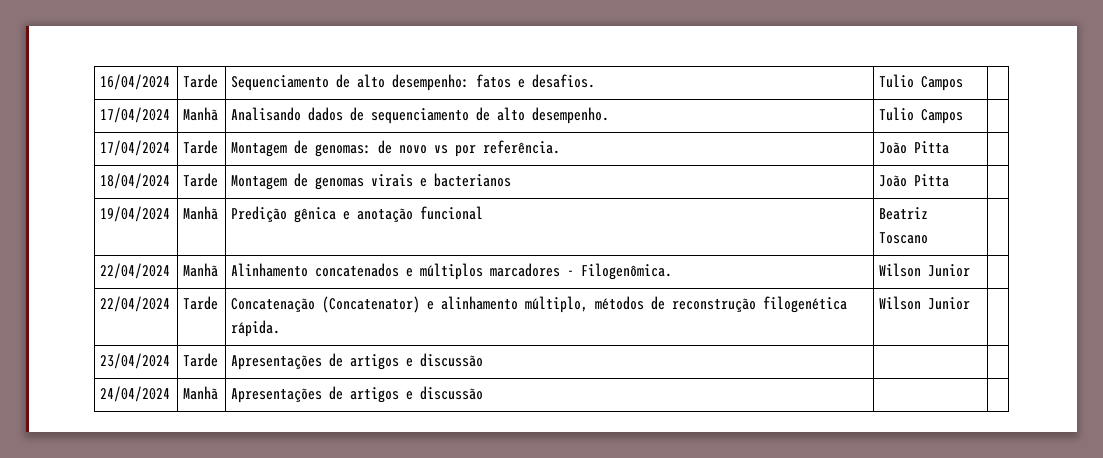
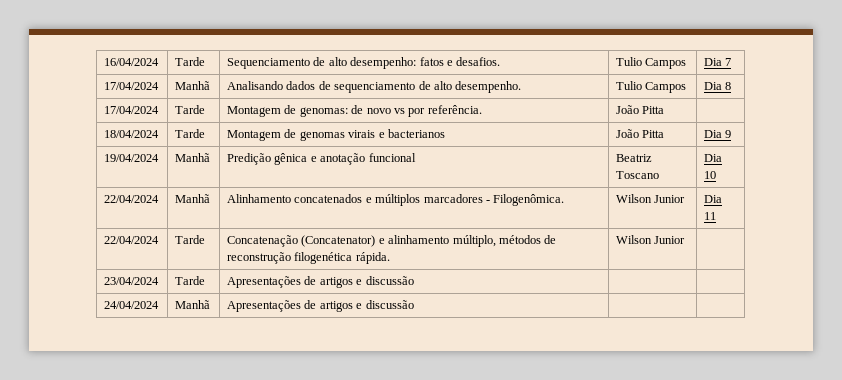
(964, 83) none -> [704,58,732,66] Dia 7
(964, 116) none -> [704,82,732,90] Dia 8
(950, 180) none -> [704,130,732,138] Dia 9
(929, 238) none -> [704,154,723,162] [704,171,717,179] Dia 10
(971, 270) none -> [704,195,723,203] [704,212,717,220] Dia 11

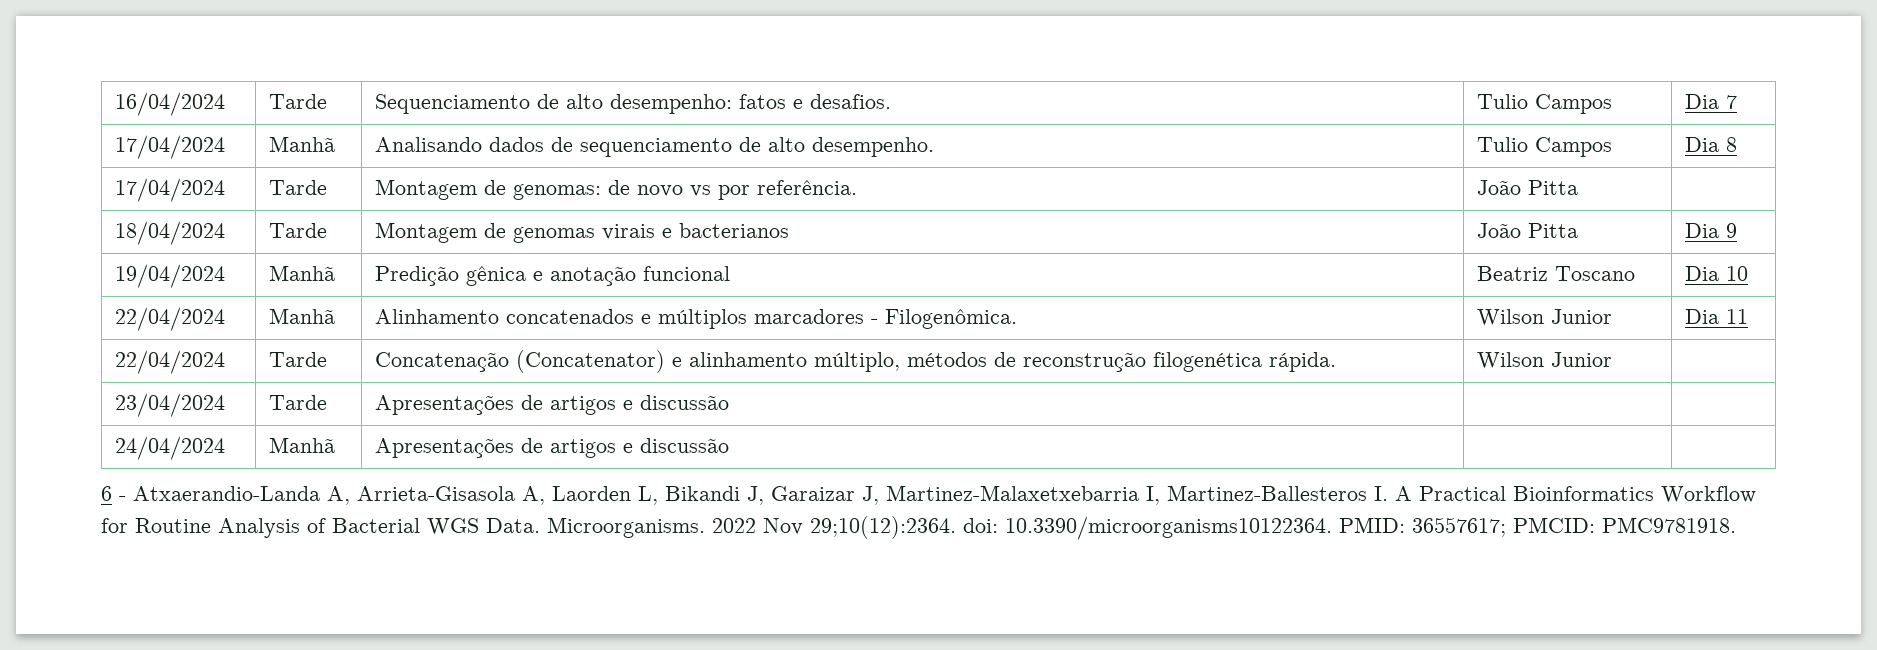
(414, 304) none -> [101,485,1756,505] [101,516,1736,540] // 6 - Atxaerandio-Landa A, Arrieta-Gisasola A, Laorden L, Bikandi J, Garaizar J, Martinez-Malaxetxebarria I, Martinez-Ballesteros I. A Practical Bioinformatics Workflow for Routine Analysis of Bacterial WGS Data. Microorganisms. 2022 Nov 29;10(12):2364. doi: 10.3390/microorganisms10122364. PMID: 36557617; PMCID: PMC9781918.

